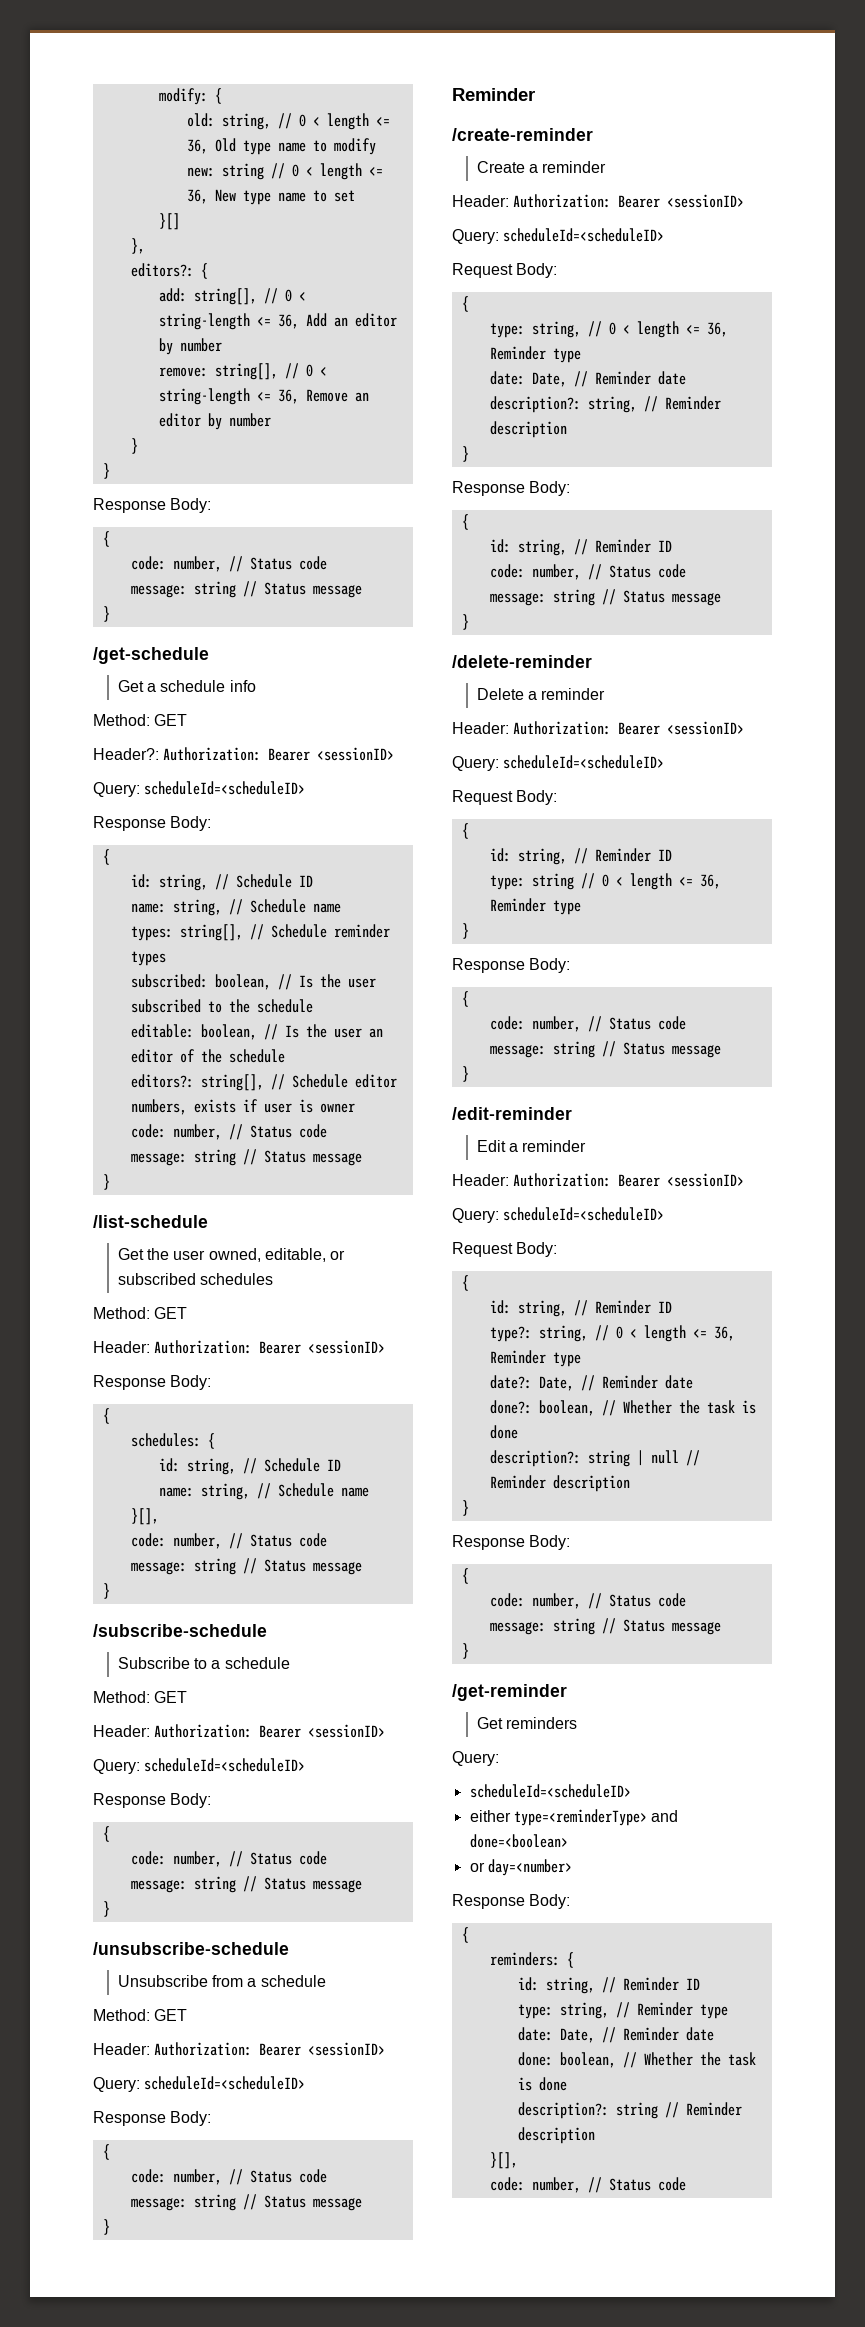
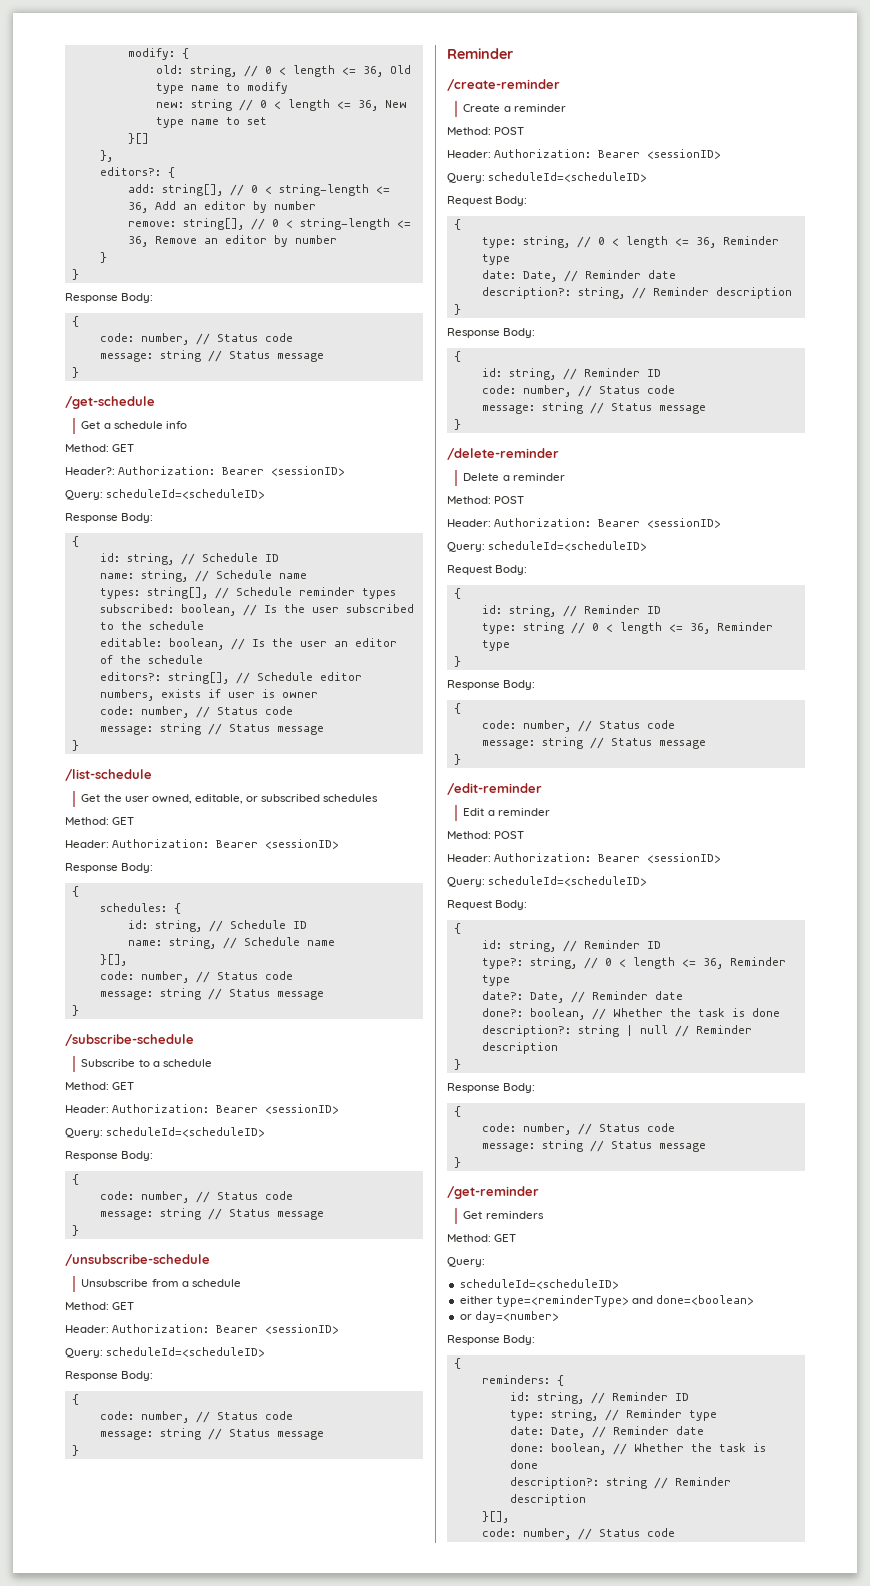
(607, 167) none -> [447,127,525,135] // Method: POST
(606, 694) none -> [447,496,525,504] // Method: POST
(587, 1146) none -> [447,831,525,839] // Method: POST
(578, 1723) none -> [447,1234,517,1242] // Method: GET

